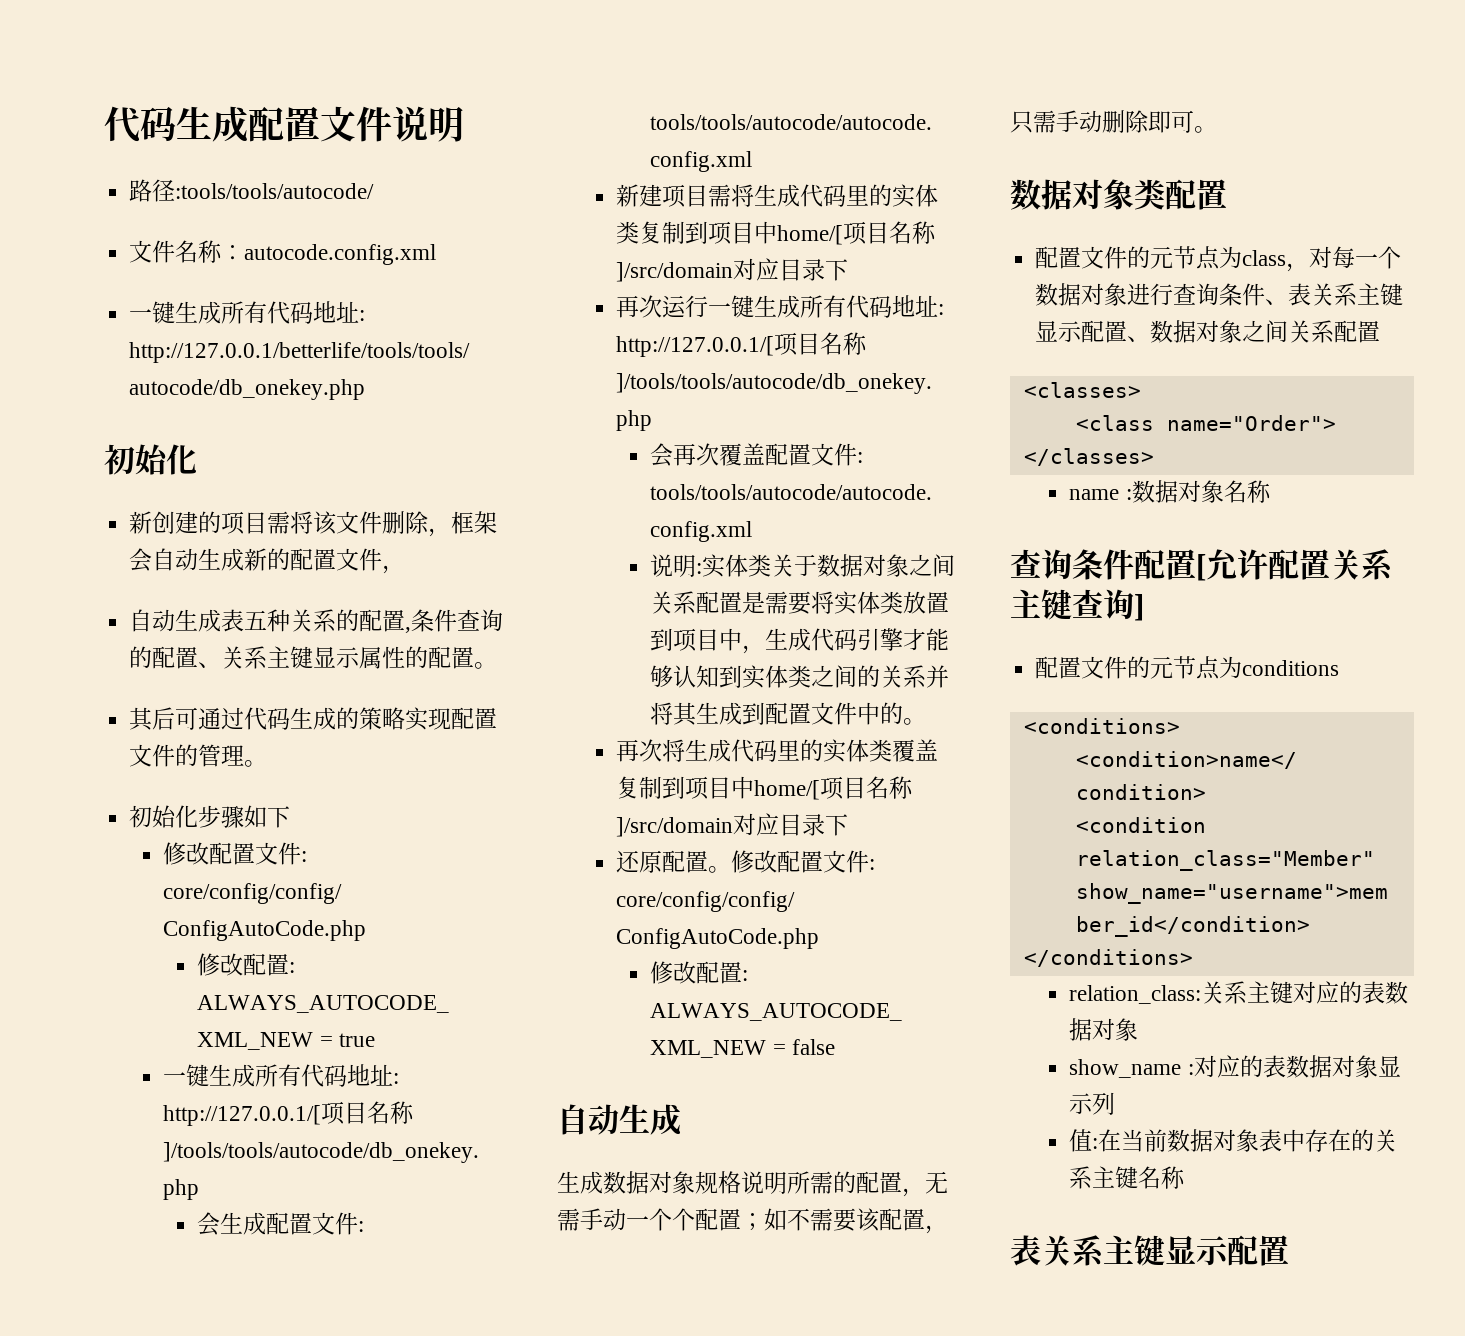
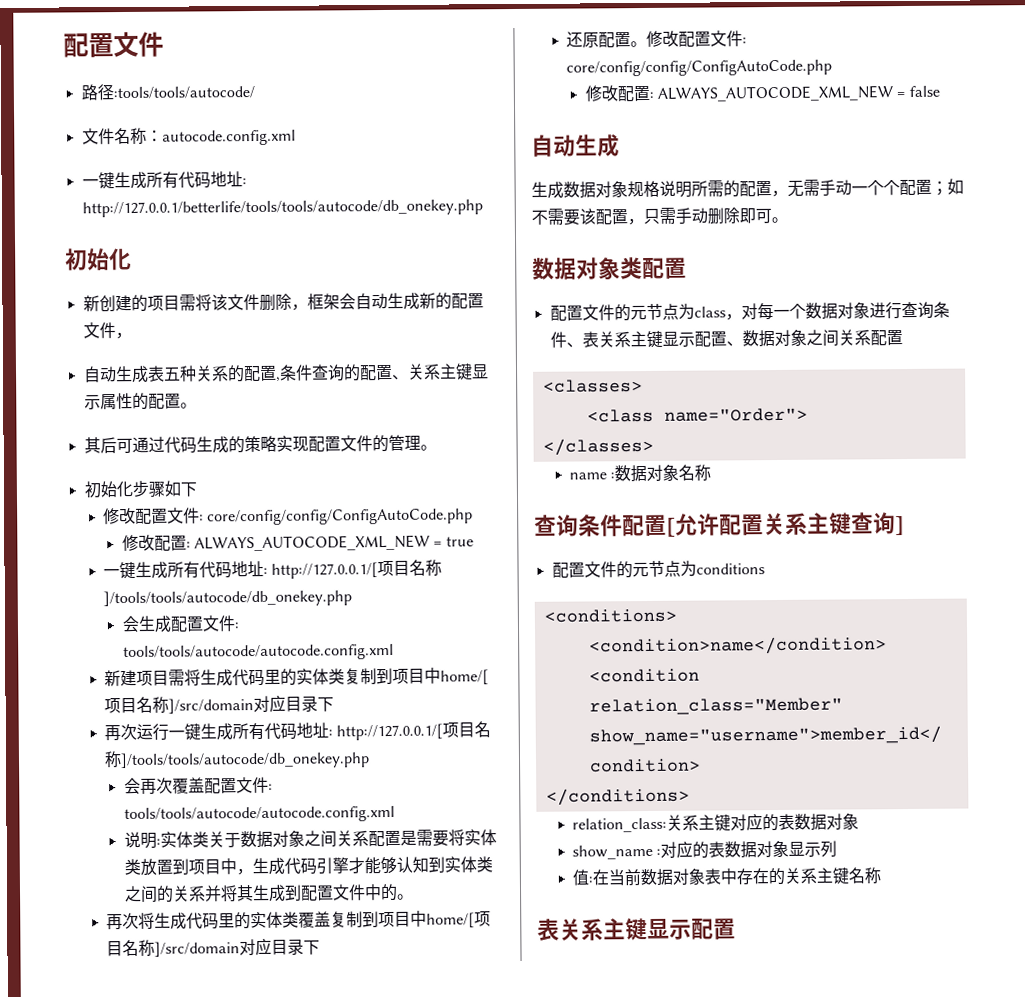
[104,106,464,143] 代码生成配置文件说明 -> [63,31,164,58] 配置文件

